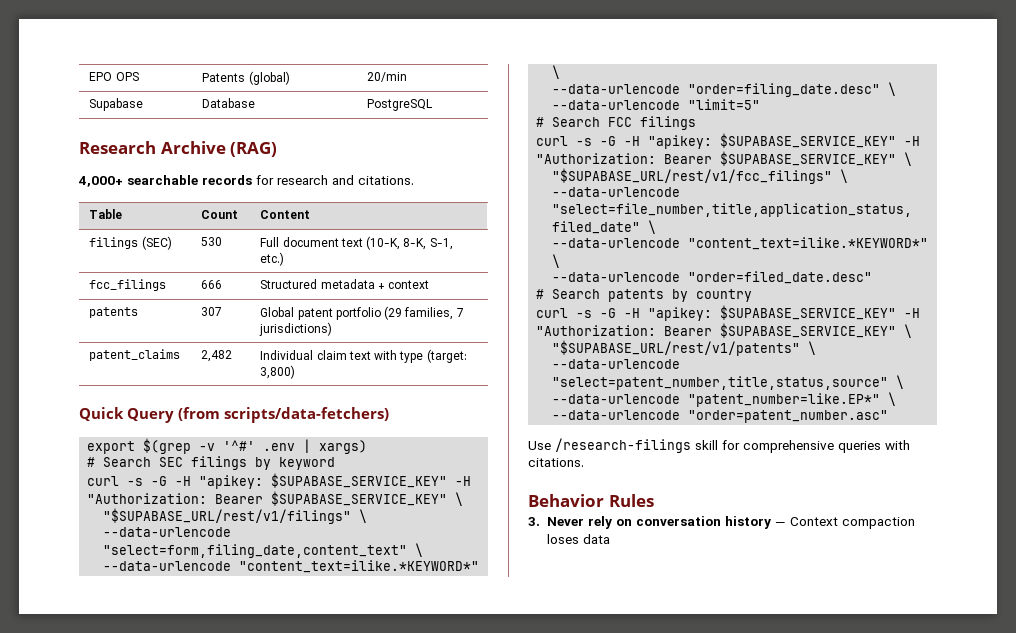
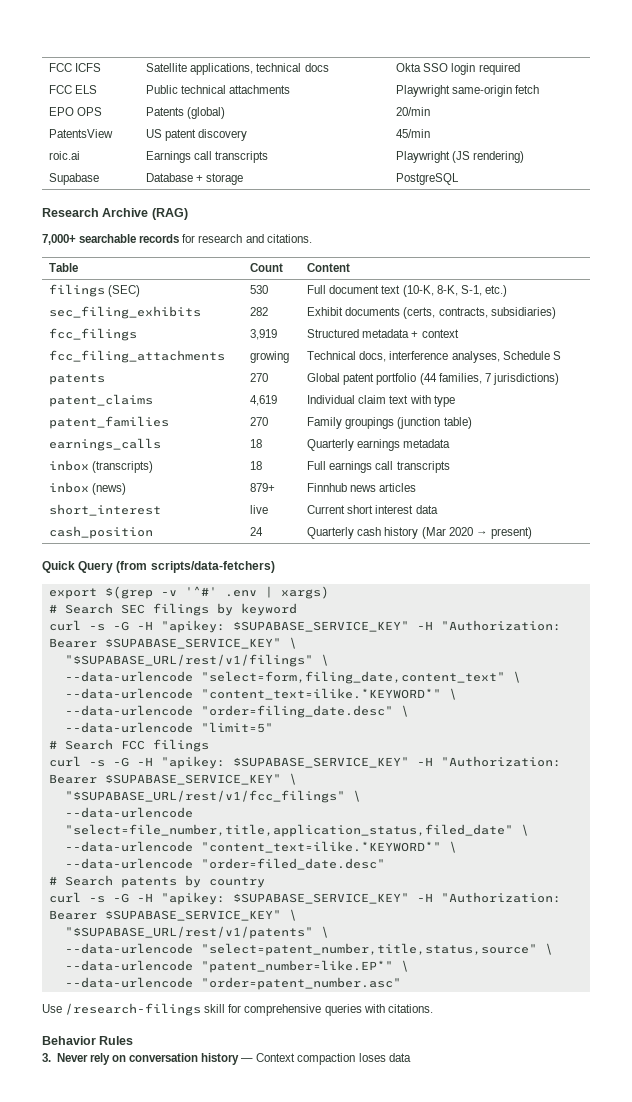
(89, 76) none -> [49,63,102,72] [146,63,329,75] [396,63,520,75] [49,85,98,94] [146,85,291,94] [396,85,540,97] FCC ICFS | Satellite applications, technical docs | Okta SSO login required // FCC ELS | Public technical attachments | Playwright same-origin fetch //
(408, 77) none -> [49,129,114,138] [146,129,248,141] [396,129,431,138] [49,151,81,160] [146,151,269,163] [396,151,525,163] // PatentsView | US patent discovery | 45/min // roic.ai | Earnings call transcripts | Playwright (JS rendering)
(256, 103) none -> [196,173,244,185] + storage
[78,176,123,187] 4,000+ -> [42,234,76,245] 7,000+
(285, 259) none -> [49,306,202,319] [250,307,269,316] [307,307,556,319] // sec_filing_exhibits | 282 | Exhibit documents (certs, contracts, subsidiaries)
[201,280,223,289] 666 -> [250,329,278,340] 3,919
(430, 284) none -> [49,350,226,363] [250,351,290,363] [307,351,561,363] // fcc_filing_attachments | growing | Technical docs, interference analyses, Schedule S
[201,307,223,316] 307 -> [250,373,269,382] 270
[384,306,403,320] (29 -> [419,373,437,385] (44
[201,350,233,362] 2,482 -> [250,395,278,406] 4,619
[426,349,467,363] [260,365,296,379] (target: 3,800) -> [49,416,170,429] [250,417,269,426] [307,417,472,429] [49,438,162,451] [250,439,263,448] [307,439,451,451] [49,460,154,473] [250,461,263,470] [307,461,450,473] [49,482,127,495] [250,483,276,492] [307,483,417,492] [49,504,162,516] [250,505,269,514] [307,505,438,514] [49,526,154,539] [250,527,264,536] [307,527,532,539] // patent_families | 270 | Family groupings (junction table) // earnings_calls | 18 | Quarterly earnings metadata // inbox (transcripts) | 18 | Full earnings call transcripts // inbox (news) | 879+ | Finnhub news articles // short_interest | live | Current short interest data // cash_position | 24 | Quarterly cash history (Mar 2020 → present)

